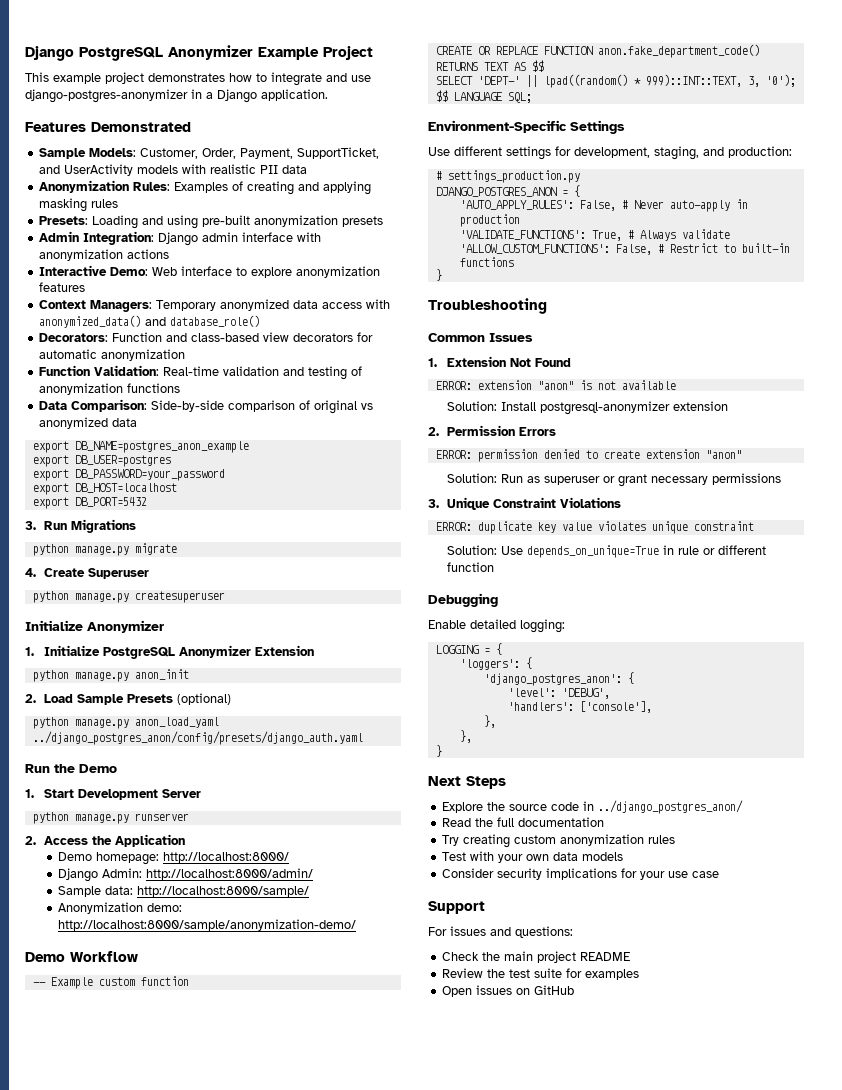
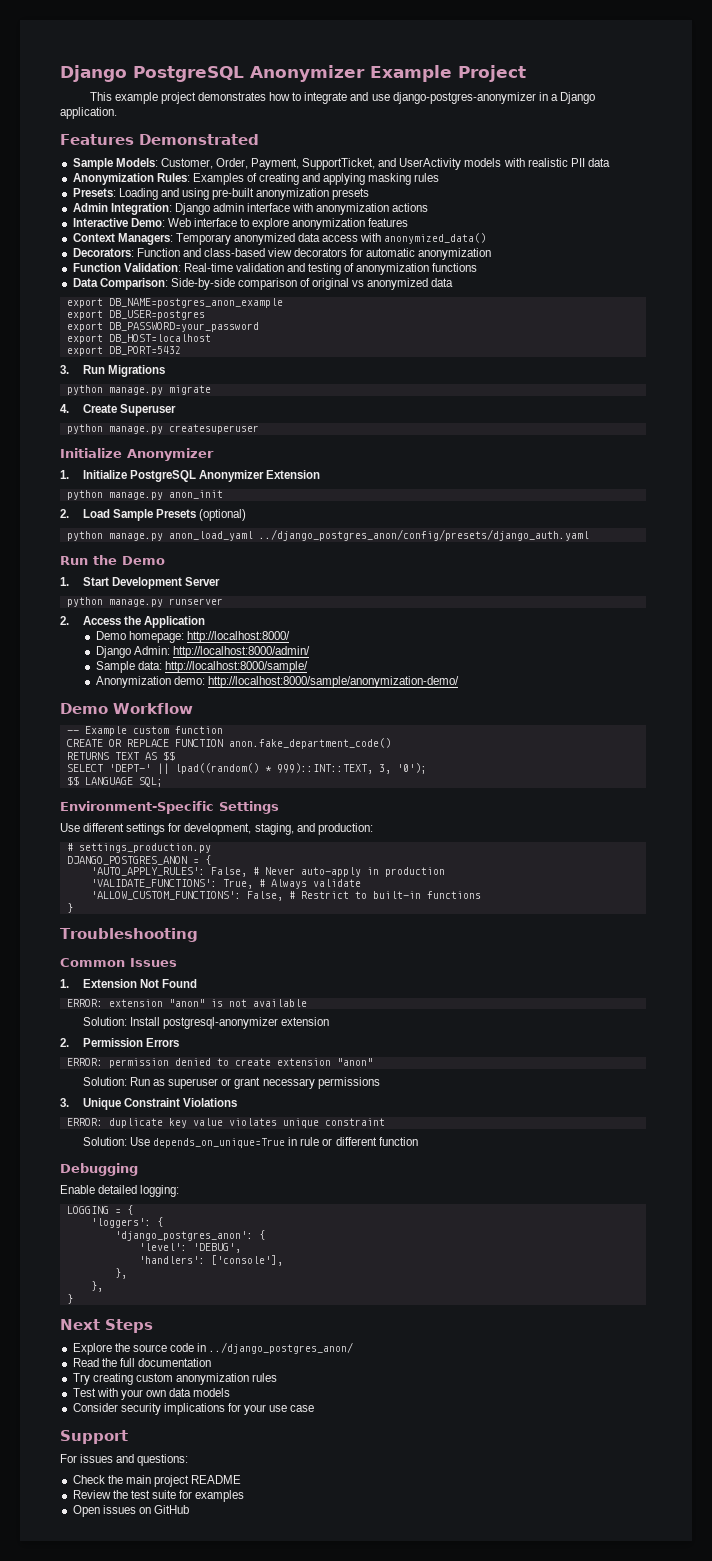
[145,315,261,327] and database_role() -> (487, 238) none

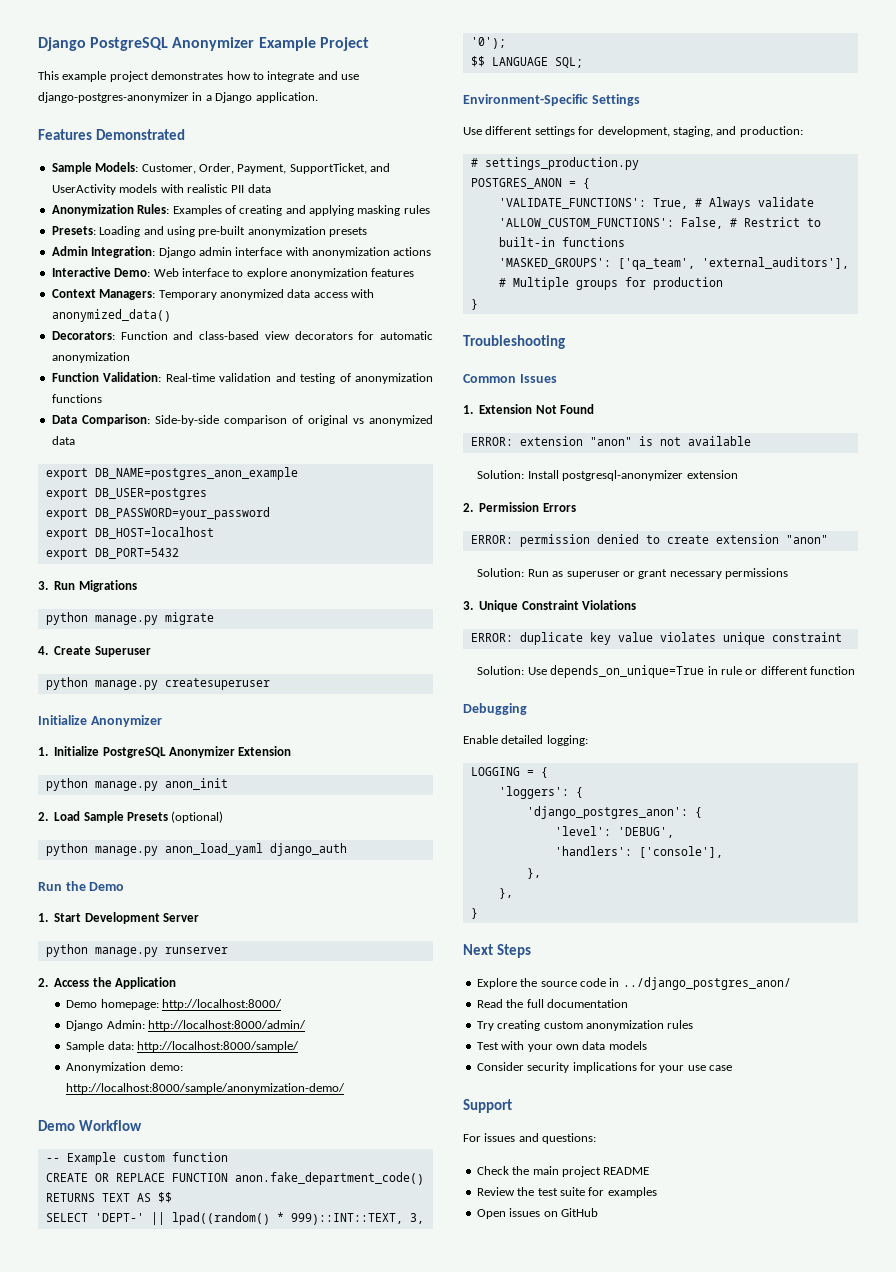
[258,529,589,541] ../django_postgres_anon/config/presets/django_auth.yaml -> [269,843,347,856] django_auth
[66,855,211,865] [90,867,445,877] DJANGO_POSTGRES_ANON = { // 'AUTO_APPLY_RULES': False, # Never auto-apply in production -> [470,178,590,189] POSTGRES_ANON = {
(481, 895) none -> [498,257,849,270] [498,277,723,290] // 'MASKED_GROUPS': ['qa_team', 'external_auditors'], # Multiple groups for production

